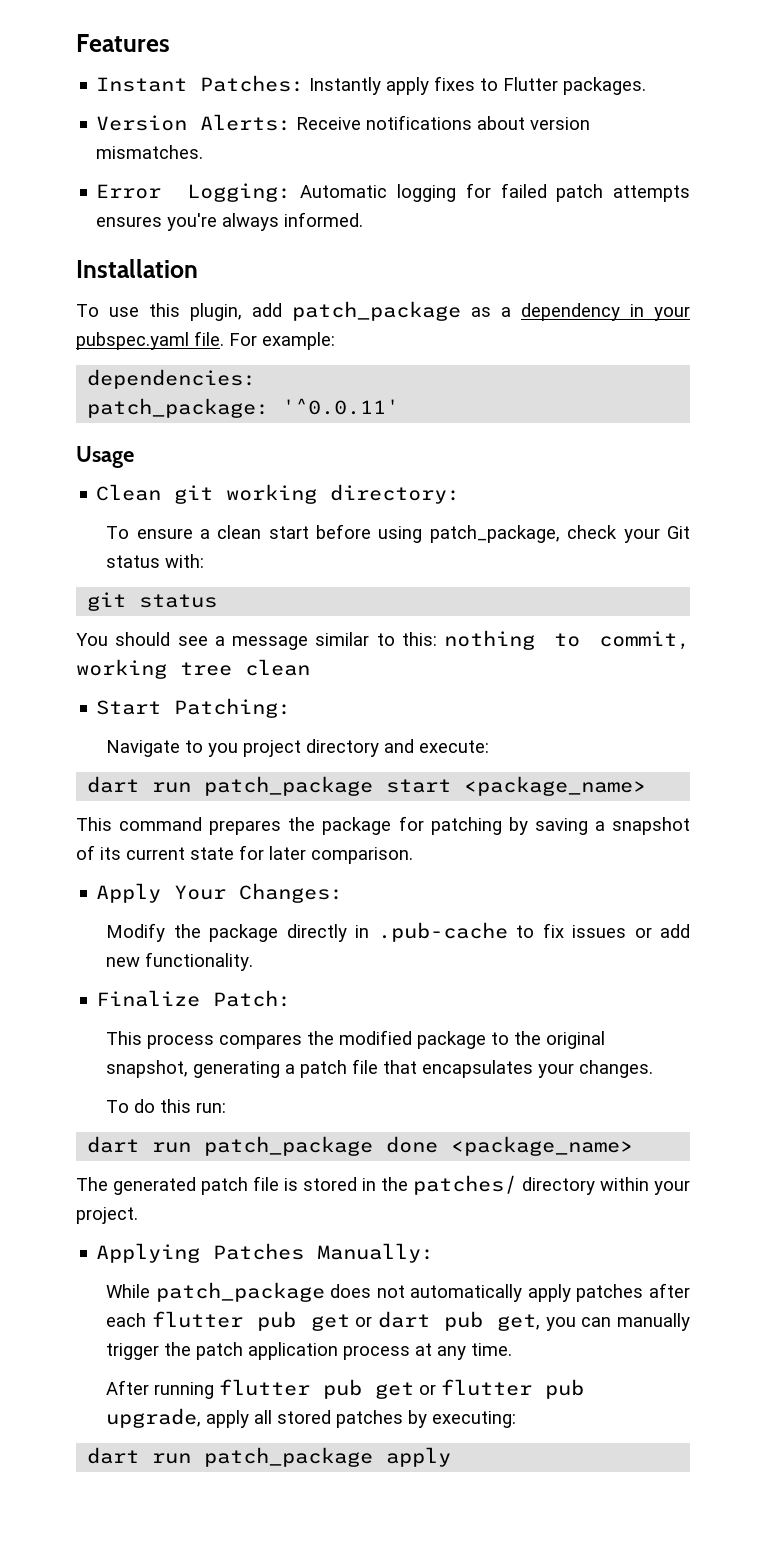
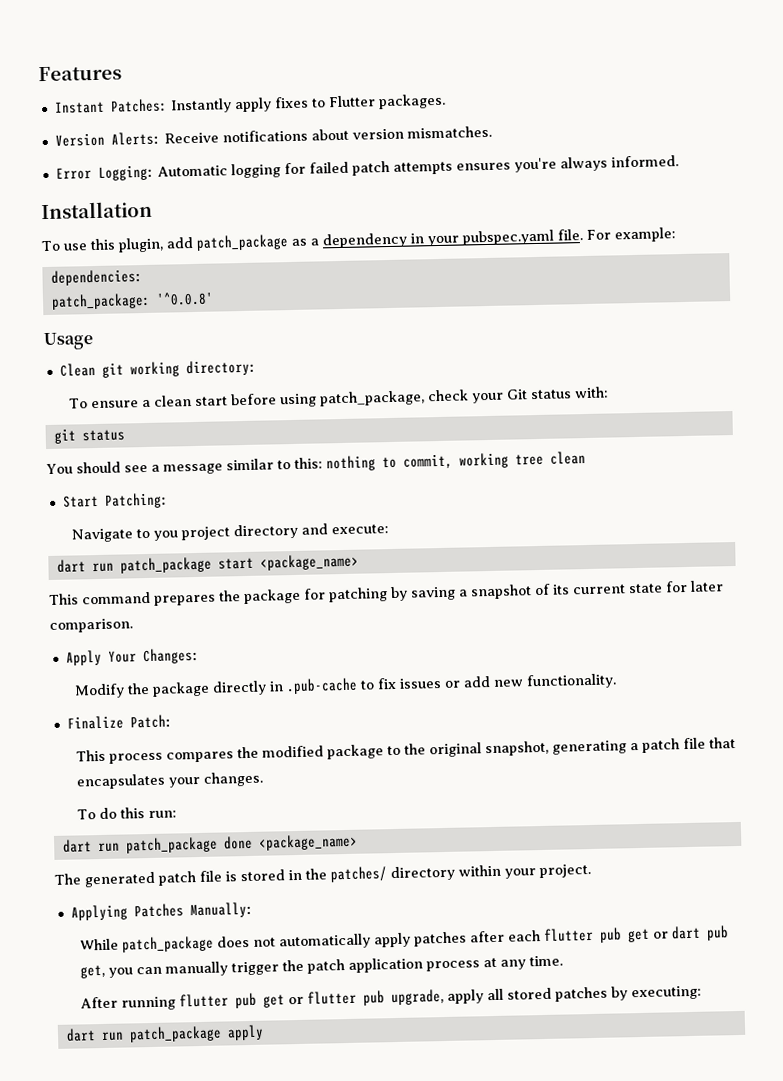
[282,398,400,415] '^0.0.11' -> [155,291,214,306] '^0.0.8'

